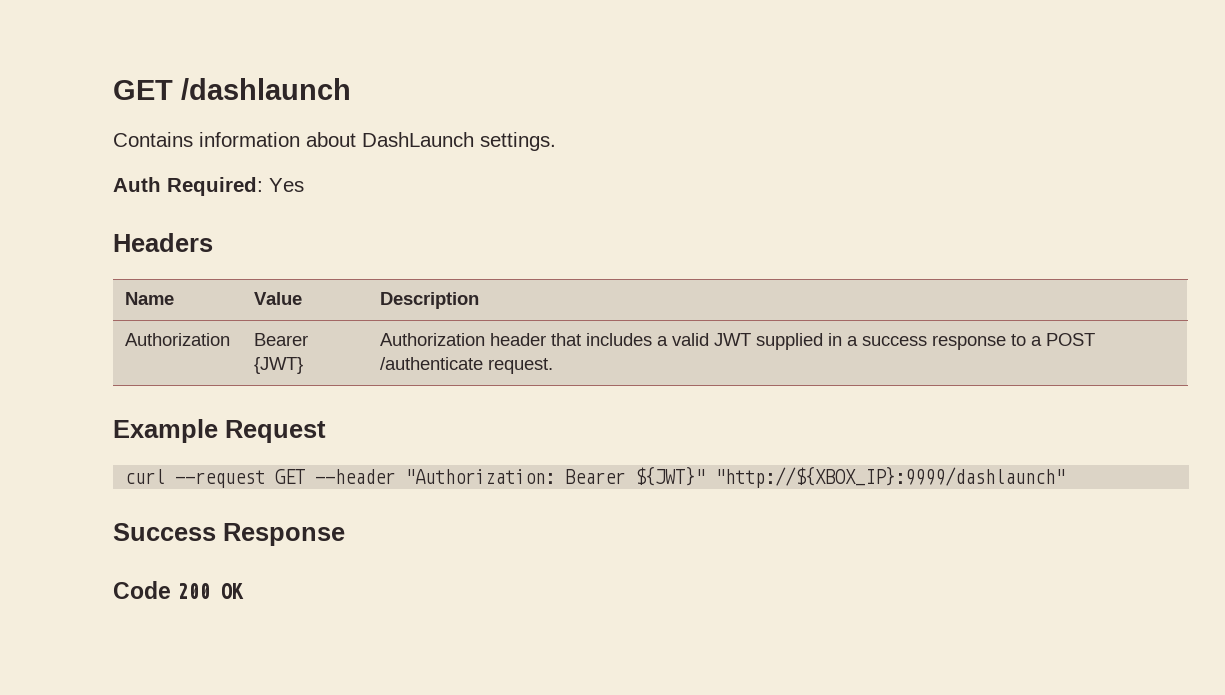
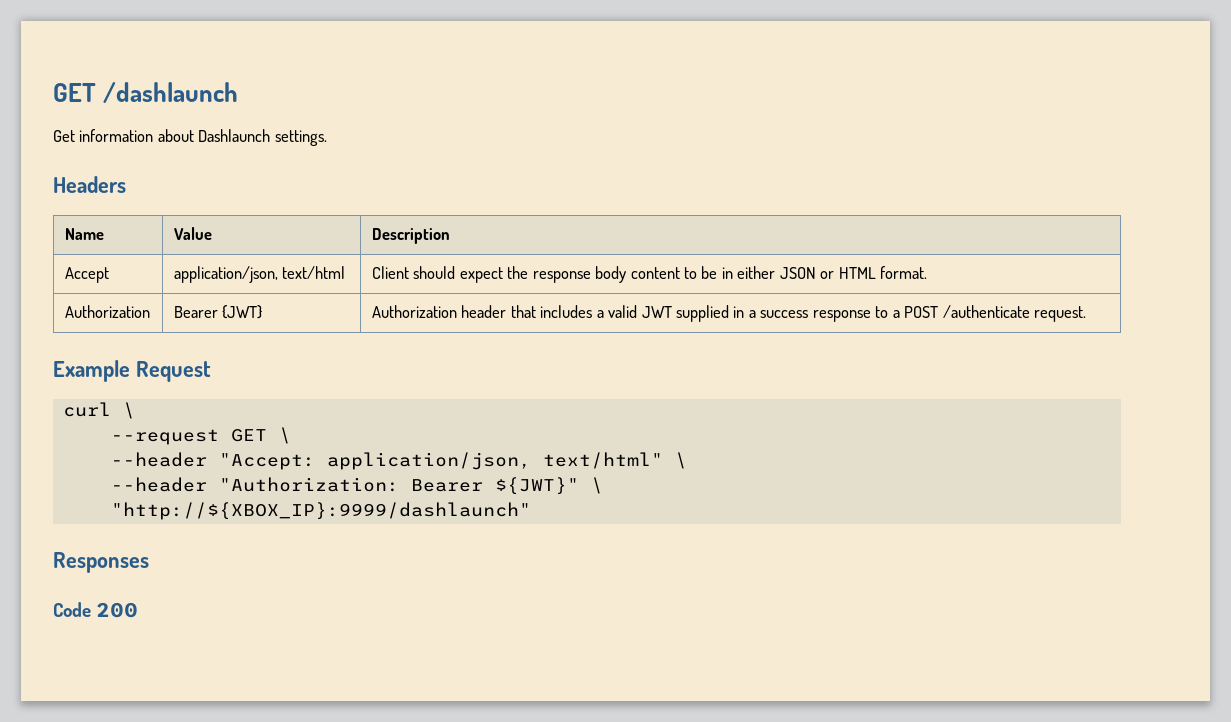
[113,132,193,147] Contains -> [53,130,75,142] Get
[362,132,474,147] DashLaunch -> [198,129,271,142] Dashlaunch
[113,177,304,196] // Auth Required: Yes -> (327, 138) none
(479, 300) none -> [64,267,109,283] [173,266,346,283] [371,266,928,283] // Accept | application/json, text/html | Client should expect the response body content to be in either JSON or HTML format.
(166, 476) none -> [122,402,135,419] \ //
(306, 476) none -> [278,427,291,444] [110,452,687,470] \ // --header "Accept: application/json, text/html" \ //
(706, 476) none -> [590,477,603,494] \ //
[113,523,345,546] Success Response -> [53,552,149,573] Responses
[221,583,245,599] OK -> (139, 610) none

